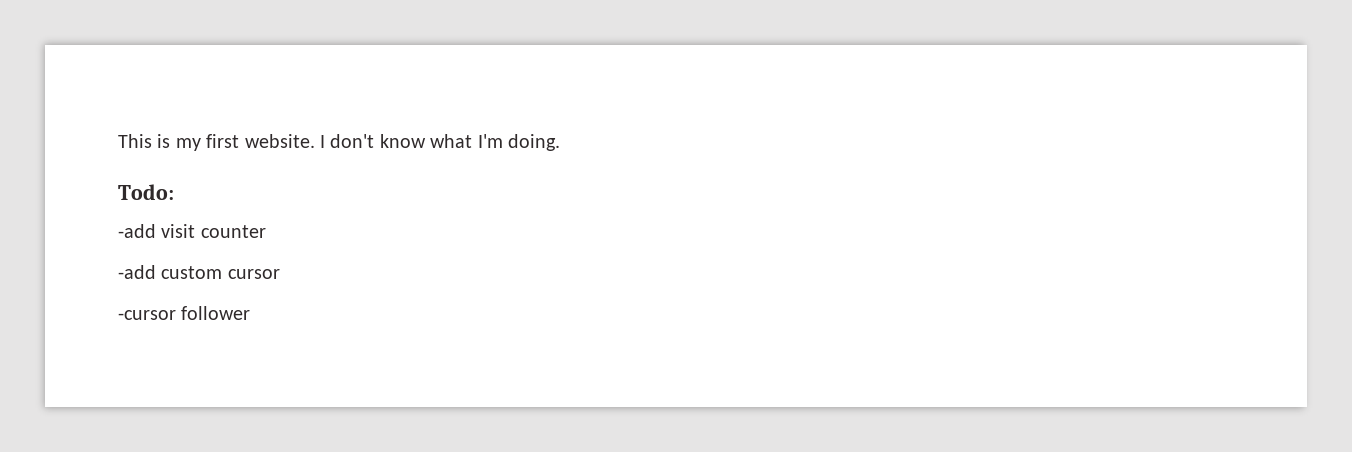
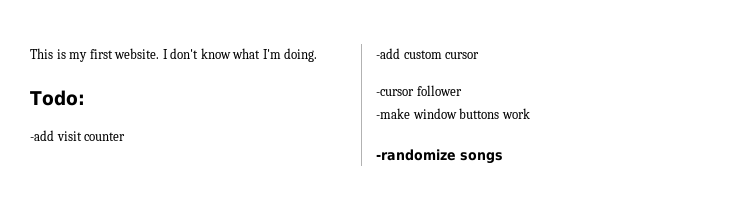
(251, 313) none -> [376,108,530,119] [376,149,503,164] // -make window buttons work // -randomize songs

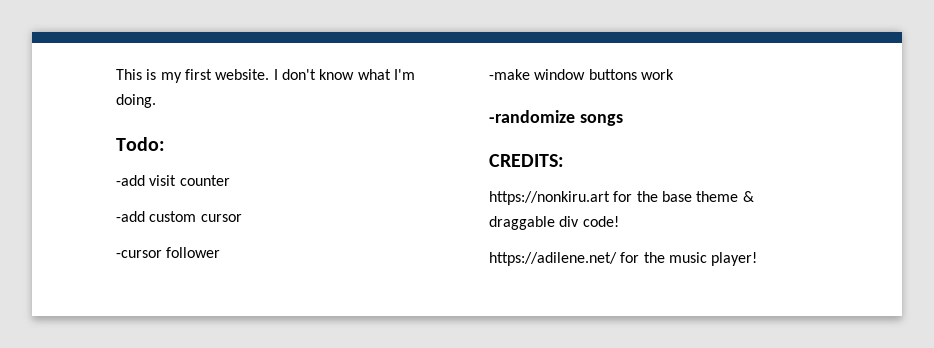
(503, 158) none -> [489,154,564,167] [489,191,754,205] [489,216,619,230] [489,252,758,266] // CREDITS: // https://nonkiru.art for the base theme & draggable div code! // https://adilene.net/ for the music player!

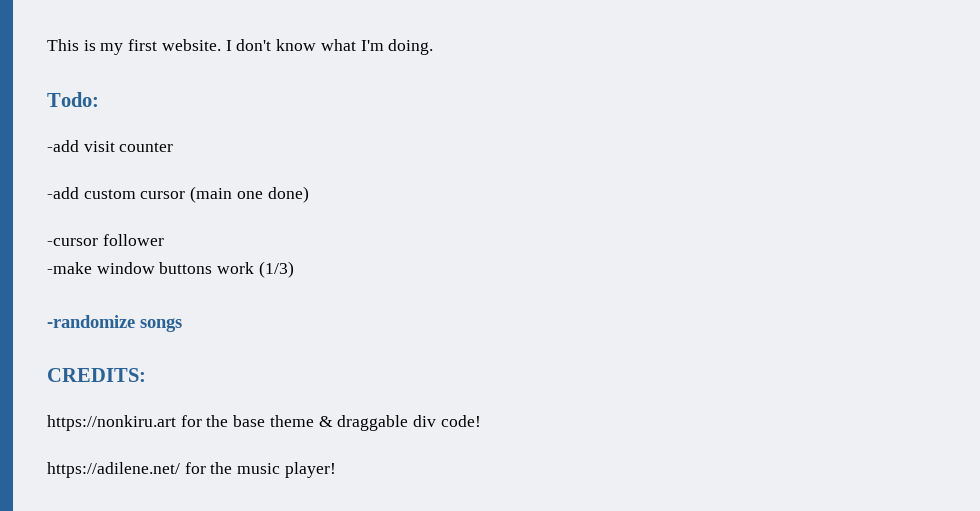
(242, 218) none -> [190,186,309,203] (main one done)
(674, 74) none -> [258,261,294,278] (1/3)

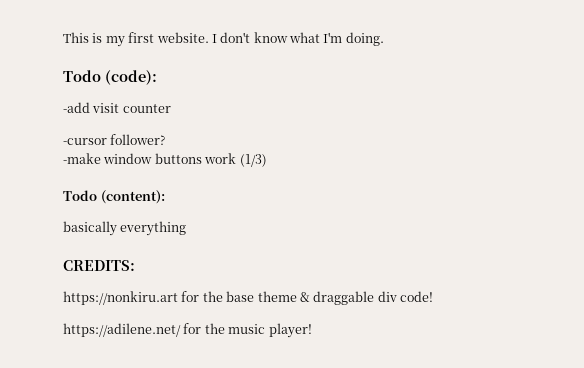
[47,92,99,107] Todo: -> [63,70,157,85] Todo (code):
[47,186,309,203] // -add custom cursor (main one done) -> (171, 108) none
[102,234,164,246] follower -> [110,134,166,145] follower?
[47,315,182,332] -randomize songs -> [63,190,165,204] [63,221,187,236] Todo (content): // basically everything

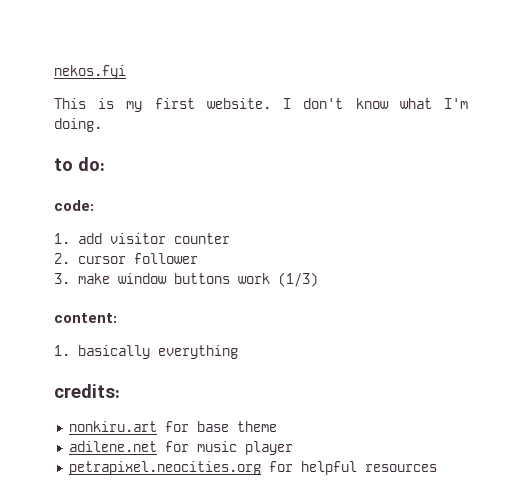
(63, 37) none -> [54,65,126,79] nekos.fyi //
[63,70,157,85] [63,102,171,113] [63,134,166,145] [63,153,101,164] Todo (code): // -add visit counter // -cursor follower? // -make -> [54,157,105,171] [54,200,94,211] [54,233,230,244] [54,253,198,264] [54,273,110,284] to do: // code: // 1. add visitor counter // 2. cursor follower // 3. make
[63,190,165,204] Todo (content): // -> [54,313,117,323] [54,345,70,356] content: // 1.
[63,260,135,271] [63,291,433,305] [63,323,312,338] CREDITS: // https://nonkiru.art for the base theme & draggable div code! // https://adilene.net/ for the music player! -> [54,384,120,398] [68,421,277,432] [68,441,293,455] [68,461,437,475] credits: // nonkiru.art for base theme // adilene.net for music player // petrapixel.neocities.org for helpful resources

